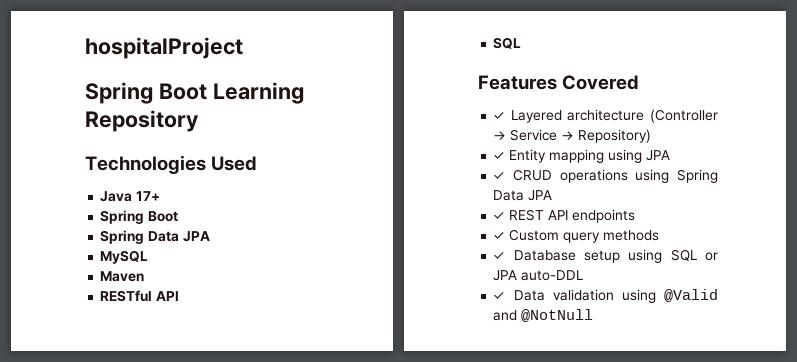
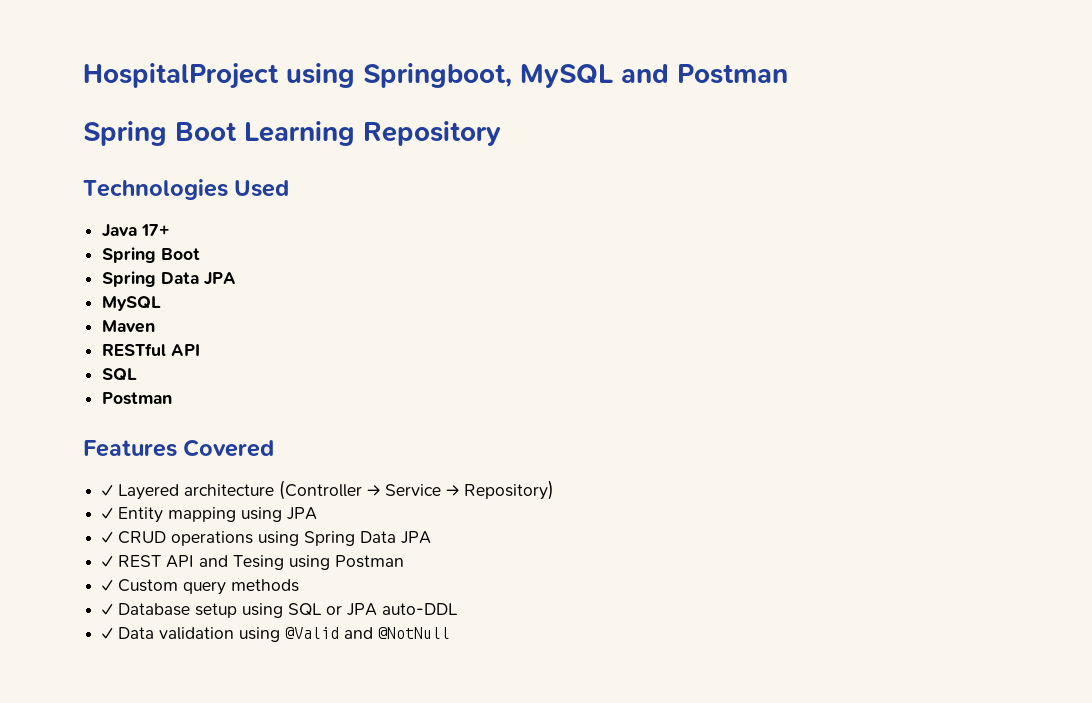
[85,37,243,59] hospitalProject -> [83,63,788,89] HospitalProject using Springboot, MySQL and Postman
(522, 43) none -> [102,392,173,405] // Postman
[572,209,636,223] endpoints -> [199,555,405,570] and Tesing using Postman

